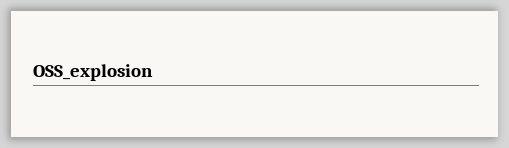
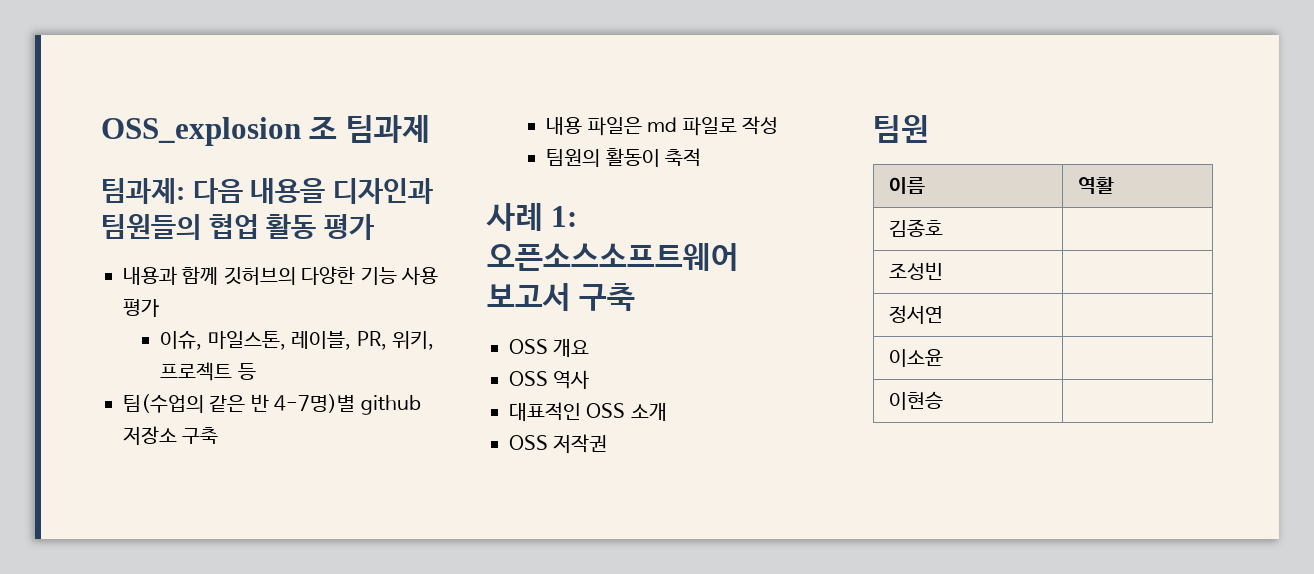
(153, 72) none -> [309,115,430,143] [101,178,433,204] [101,214,374,240] [123,266,438,285] [123,299,159,317] [160,331,435,350] [160,362,256,381] [123,394,421,415] [123,426,219,445] [546,116,779,136] [546,148,702,167] [486,203,578,231] [487,243,739,271] [487,283,636,311] [509,339,590,357] [509,370,590,389] [509,402,667,421] [509,434,608,453] [873,115,929,143] [888,177,925,194] [1077,177,1114,194] [888,219,943,237] [888,262,943,280] [888,305,943,324] [888,349,943,367] [888,391,943,410] 조 팀과제 // 팀과제: 다음 내용을 디자인과 팀원들의 협업 활동 평가 // 내용과 함께 깃허브의 다양한 기능 사용 평가 // 이슈, 마일스톤, 레이블, PR, 위키, 프로젝트 등 // 팀(수업의 같은 반 4-7명)별 github 저장소 구축 // 내용 파일은 md 파일로 작성 // 팀원의 활동이 축적 // 사례 1: 오픈소스소프트웨어 보고서 구축 // OSS 개요 // OSS 역사 // 대표적인 OSS 소개 // OSS 저작권 // 팀원 // 이름 | 역활 // 김종호 | // 조성빈 | // 정서연 | // 이소윤 | // 이현승 |

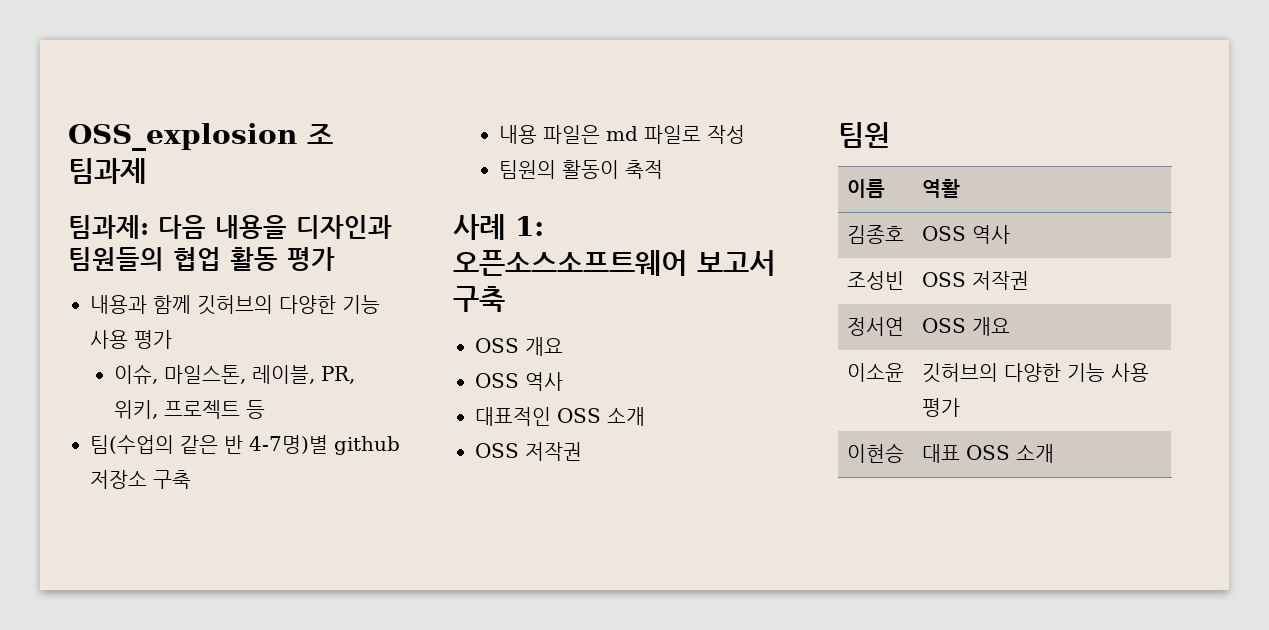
(943, 228) none -> [921,225,1010,244] OSS 역사
(943, 271) none -> [921,271,1029,290] OSS 저작권
(943, 314) none -> [921,317,1010,336] OSS 개요
[888,391,943,410] // 이현승 | -> [921,363,1149,383] [921,398,960,417] [846,443,904,463] [921,444,1054,463] 깃허브의 다양한 기능 사용 평가 // 이현승 | 대표 OSS 소개

